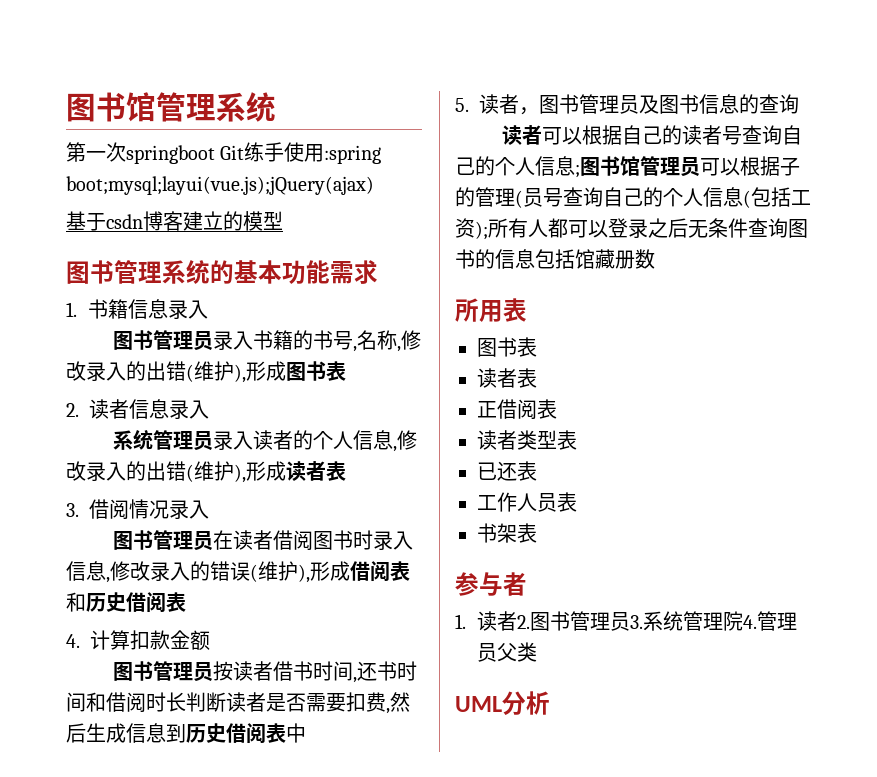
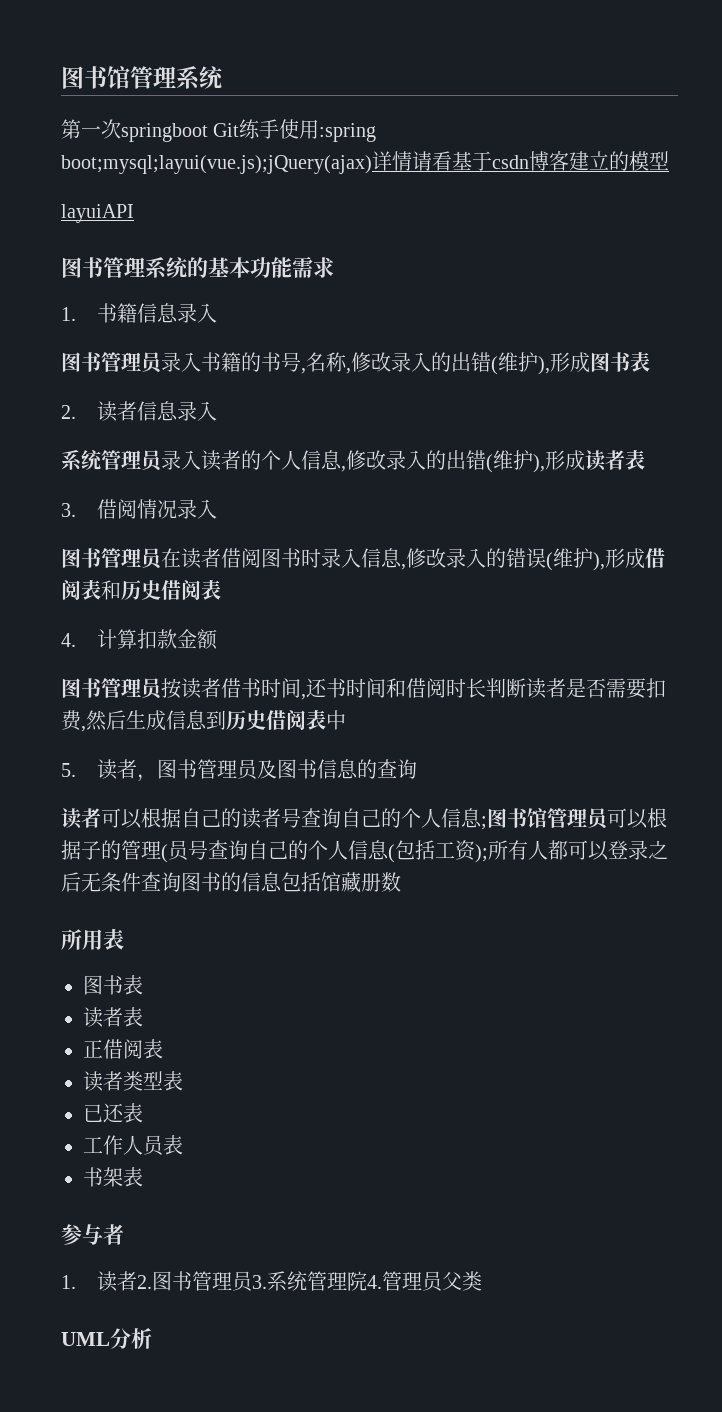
(374, 185) // -> [372,151,452,171] 详情请看
(283, 220) none -> [61,204,134,223] // layuiAPI

